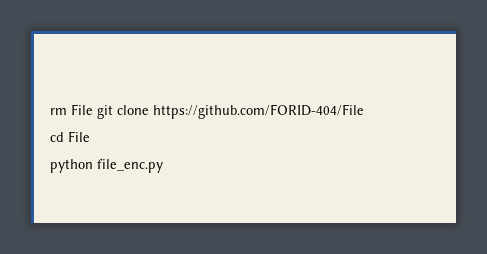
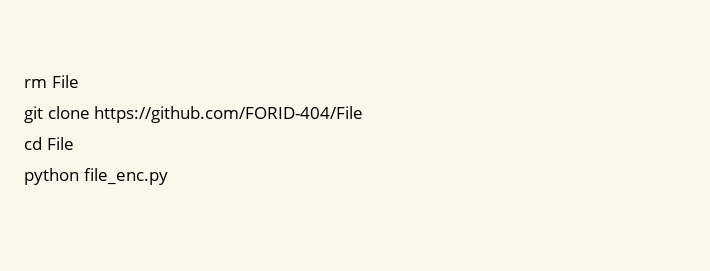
(93, 109) none -> (79, 81) //

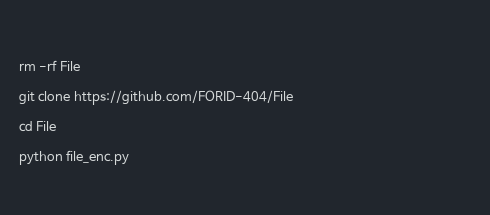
(47, 83) none -> [39,60,58,71] -rf

